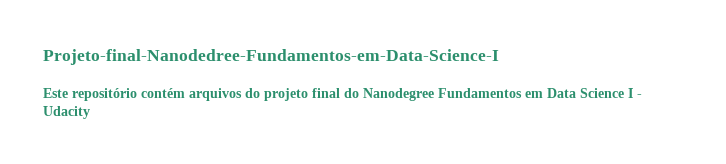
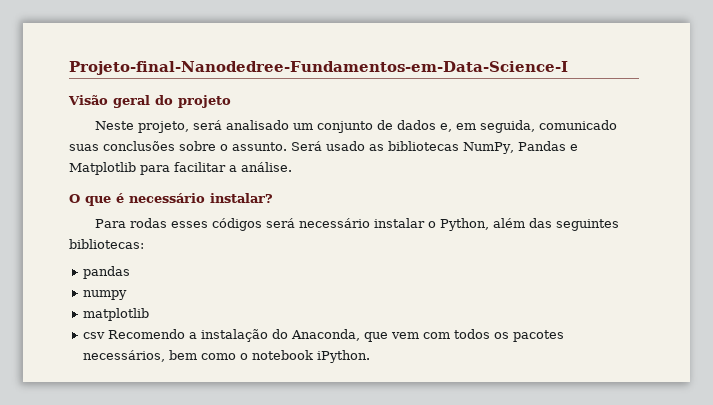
[43,88,642,101] [43,106,90,119] Este repositório contém arquivos do projeto final do Nanodegree Fundamentos em Data Science I - Udacity -> [68,95,231,108] [94,120,617,133] [69,141,578,154] [69,162,292,175] [69,193,273,206] [94,218,619,231] [69,239,144,249] [82,266,130,279] [82,290,127,300] [82,308,149,321] [82,329,564,342] [82,350,370,363] Visão geral do projeto // Neste projeto, será analisado um conjunto de dados e, em seguida, comunicado suas conclusões sobre o assunto. Será usado as bibliotecas NumPy, Pandas e Matplotlib para facilitar a análise. // O que é necessário instalar? // Para rodas esses códigos será necessário instalar o Python, além das seguintes bibliotecas: // pandas // numpy // matplotlib // csv Recomendo a instalação do Anaconda, que vem com todos os pacotes necessários, bem como o notebook iPython.

